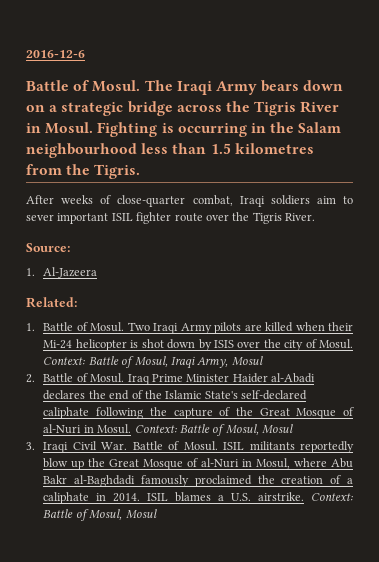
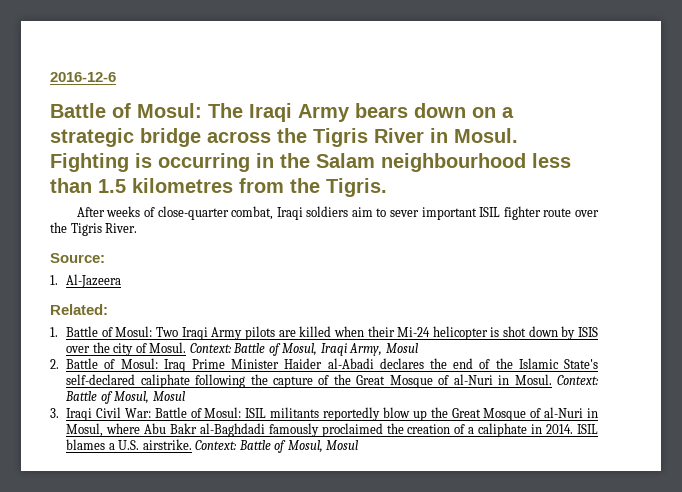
[92,80,141,92] Mosul. -> [137,103,202,118] Mosul:
[90,322,125,332] Mosul. -> [115,326,153,337] Mosul:
[90,373,125,383] Mosul. -> [120,358,158,369] Mosul:
[101,441,218,451] War. Battle of Mosul. -> [124,407,242,418] War: Battle of Mosul:

